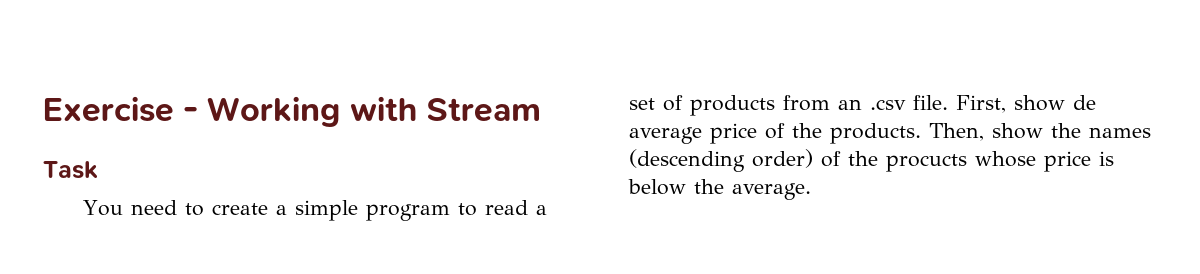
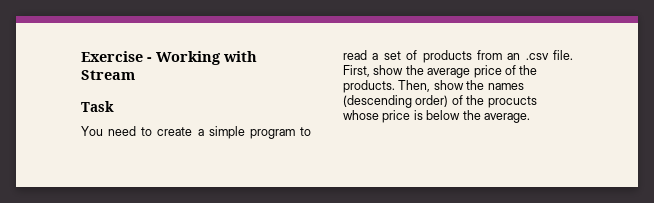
[1073,95,1096,110] de -> [405,65,424,75] the

